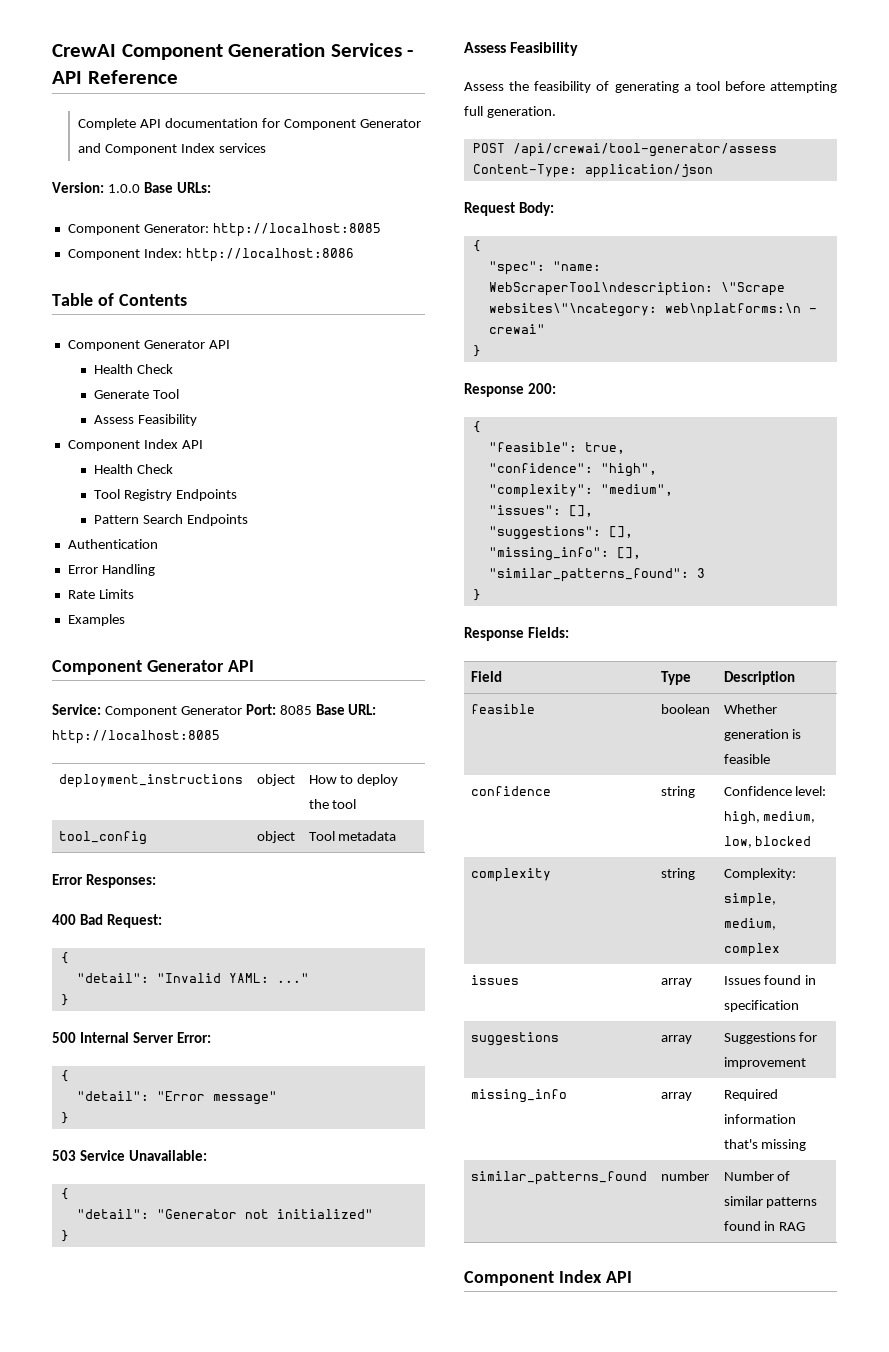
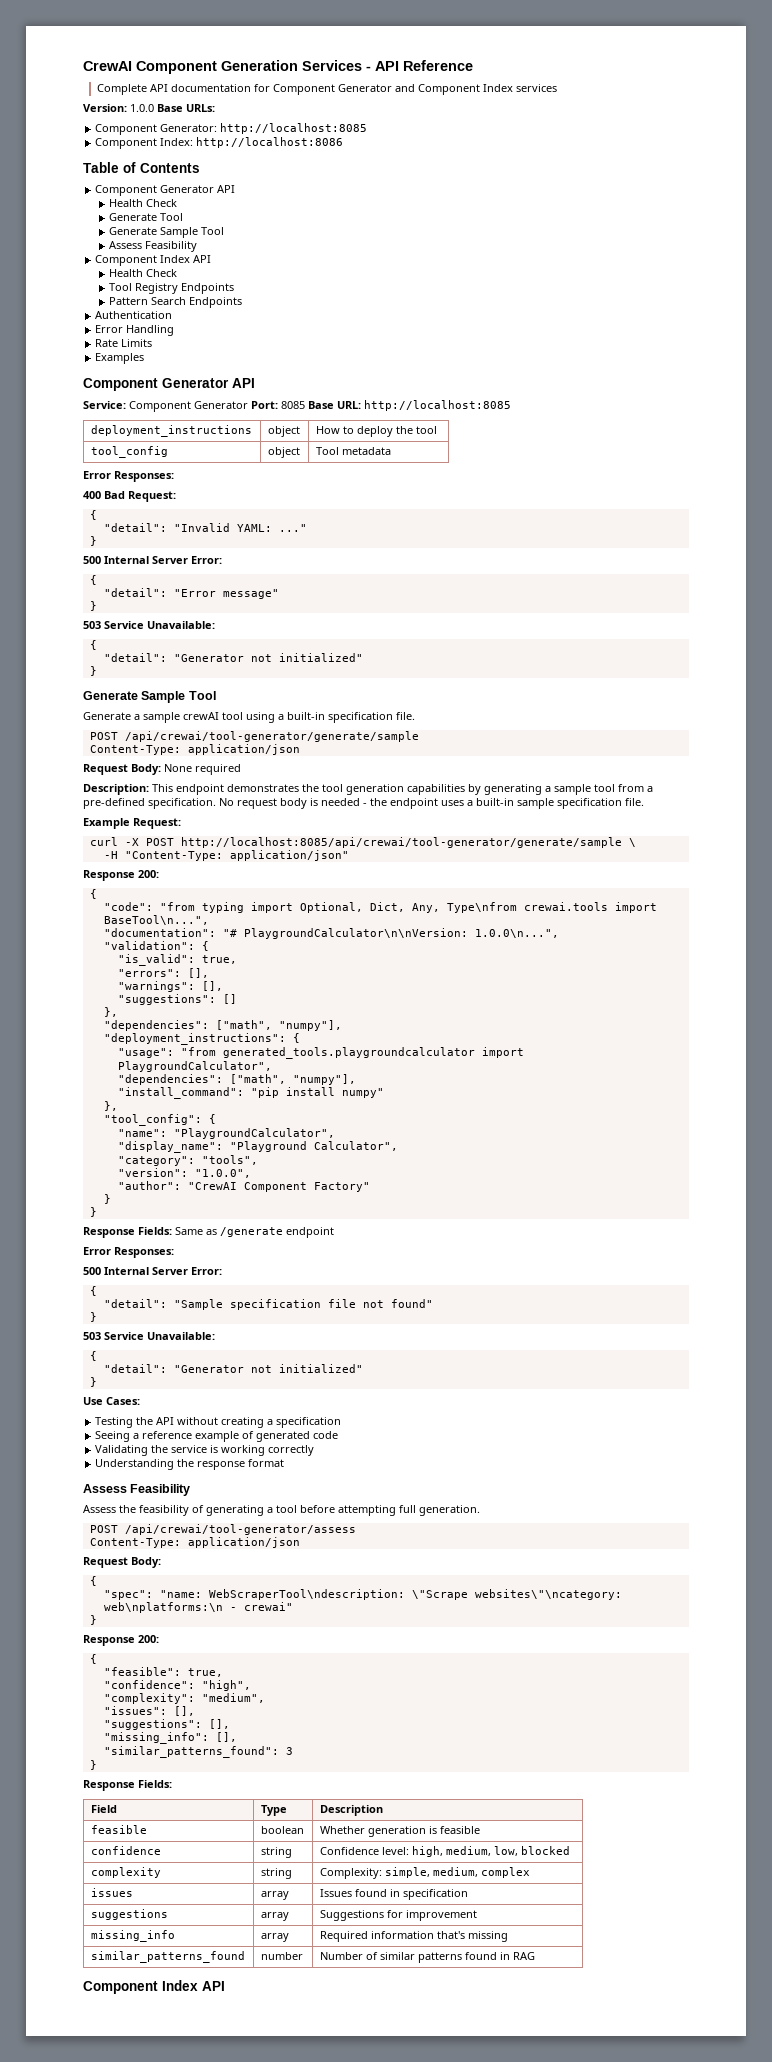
(179, 394) none -> [108,227,224,238] // Generate Sample Tool
(69, 1236) none -> [83,691,216,703] [83,712,415,723] [89,731,419,742] [89,744,300,755] [83,764,241,775] [83,784,653,795] [83,798,644,809] [83,818,181,829] [89,837,636,848] [103,850,349,861] [83,870,159,881] [89,889,97,899] [103,902,657,913] [103,915,209,925] [103,928,559,939] [103,941,209,951] [117,954,237,966] [117,968,209,978] [117,981,223,992] [117,994,237,1005] [103,1007,118,1017] [103,1020,342,1031] [103,1033,300,1045] [117,1047,524,1059] [117,1061,272,1072] [117,1074,356,1085] [117,1087,384,1099] [103,1101,118,1111] [103,1114,216,1126] [117,1128,335,1139] [117,1141,398,1153] [117,1155,258,1166] [117,1168,251,1178] [117,1181,370,1192] [103,1194,111,1204] [89,1207,97,1217] [83,1227,334,1238] [83,1247,174,1258] [83,1267,222,1275] [89,1286,97,1296] [103,1299,433,1310] [89,1312,97,1322] [83,1332,215,1340] [89,1351,97,1361] [103,1364,363,1373] [89,1377,97,1387] [83,1397,140,1405] [95,1417,342,1428] [95,1431,339,1442] [95,1445,315,1456] [95,1459,285,1470] // Generate Sample Tool // Generate a sample crewAI tool using a built-in specification file. // POST /api/crewai/tool-generator/generate/sample // Content-Type: application/json // Request Body: None required // Description: This endpoint demonstrates the tool generation capabilities by generating a sample tool from a pre-defined specification. No request body is needed - the endpoint uses a built-in sample specification file. // Example Request: // curl -X POST http://localhost:8085/api/crewai/tool-generator/generate/sample \ // -H "Content-Type: application/json" // Response 200: // { // "code": "from typing import Optional, Dict, Any, Type\nfrom crewai.tools import BaseTool\n...", // "documentation": "# PlaygroundCalculator\n\nVersion: 1.0.0\n...", // "validation": { // "is_valid": true, // "errors": [], // "warnings": [], // "suggestions": [] // }, // "dependencies": ["math", "numpy"], // "deployment_instructions": { // "usage": "from generated_tools.playgroundcalculator import PlaygroundCalculator", // "dependencies": ["math", "numpy"], // "install_command": "pip install numpy" // }, // "tool_config": { // "name": "PlaygroundCalculator", // "display_name": "Playground Calculator", // "category": "tools", // "version": "1.0.0", // "author": "CrewAI Component Factory" // } // } // Response Fields: Same as /generate endpoint // Error Responses: // 500 Internal Server Error: // { // "detail": "Sample specification file not found" // } // 503 Service Unavailable: // { // "detail": "Generator not initialized" // } // Use Cases: // Testing the API without creating a specification // Seeing a reference example of generated code // Validating the service is working correctly // Understanding the response format

